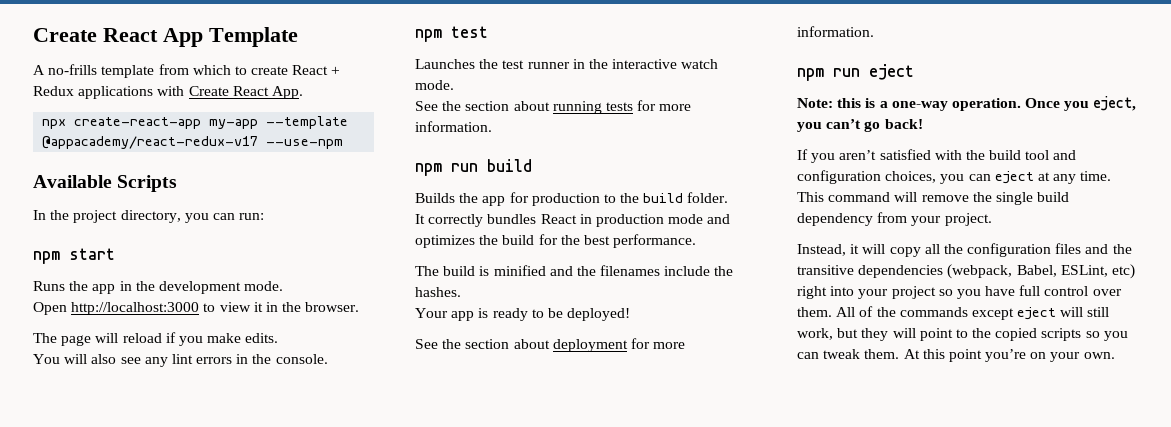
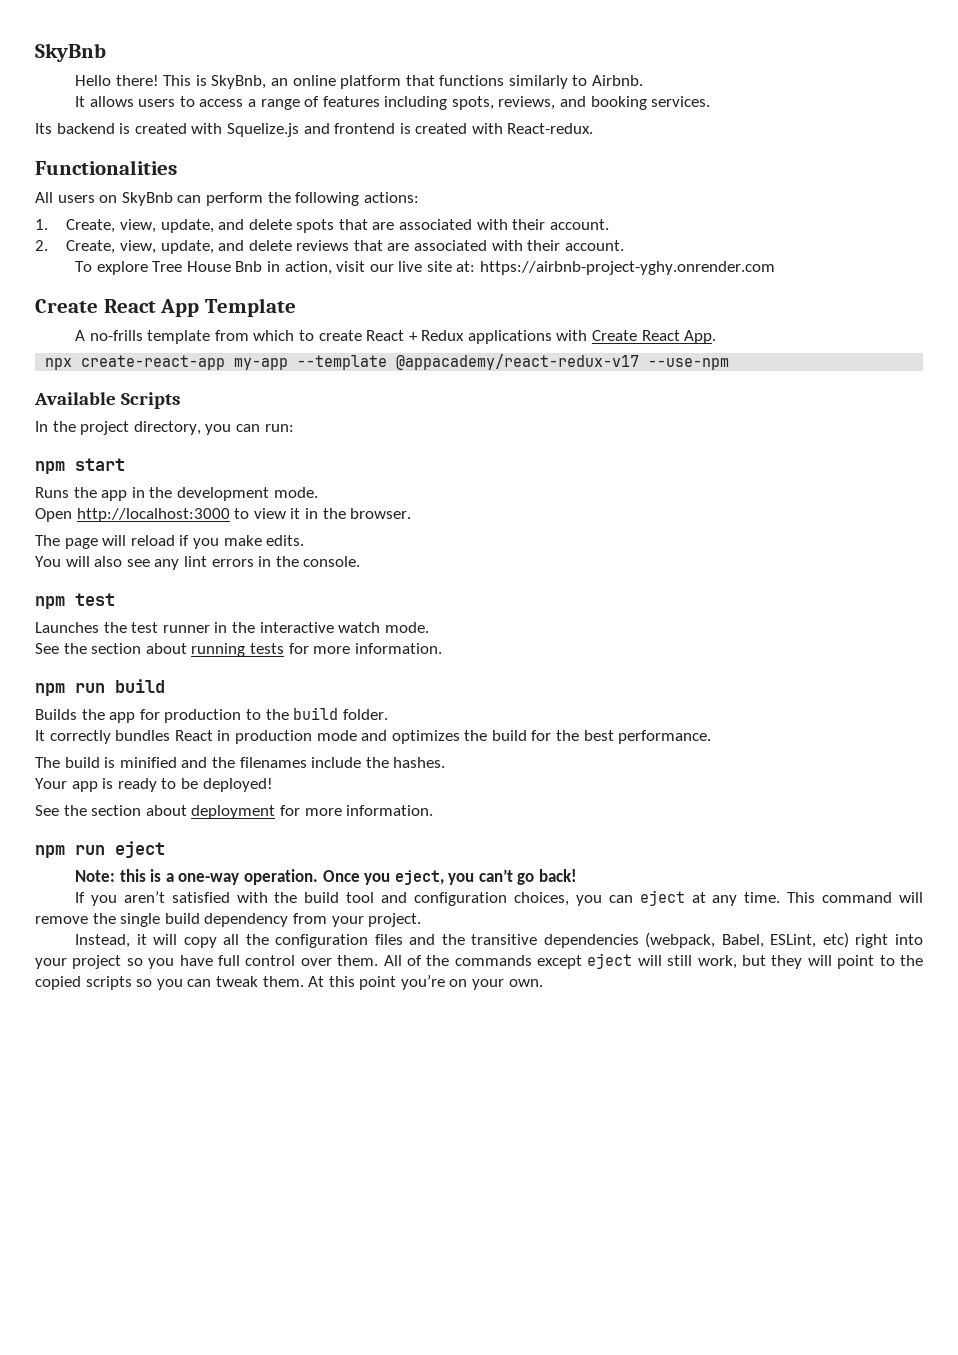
(33, 35) none -> [35,43,106,62] [74,75,644,89] [74,96,711,110] [35,123,594,137] [35,160,177,175] [35,192,419,206] [35,219,609,233] [35,240,624,254] [74,261,776,275] SkyBnb // Hello there! This is SkyBnb, an online platform that functions similarly to Airbnb. // It allows users to access a range of features including spots, reviews, and booking services. // Its backend is created with Squelize.js and frontend is created with React-redux. // Functionalities // All users on SkyBnb can perform the following actions: // 1. Create, view, update, and delete spots that are associated with their account. // 2. Create, view, update, and delete reviews that are associated with their account. // To explore Tree House Bnb in action, visit our live site at: https://airbnb-project-yghy.onrender.com //

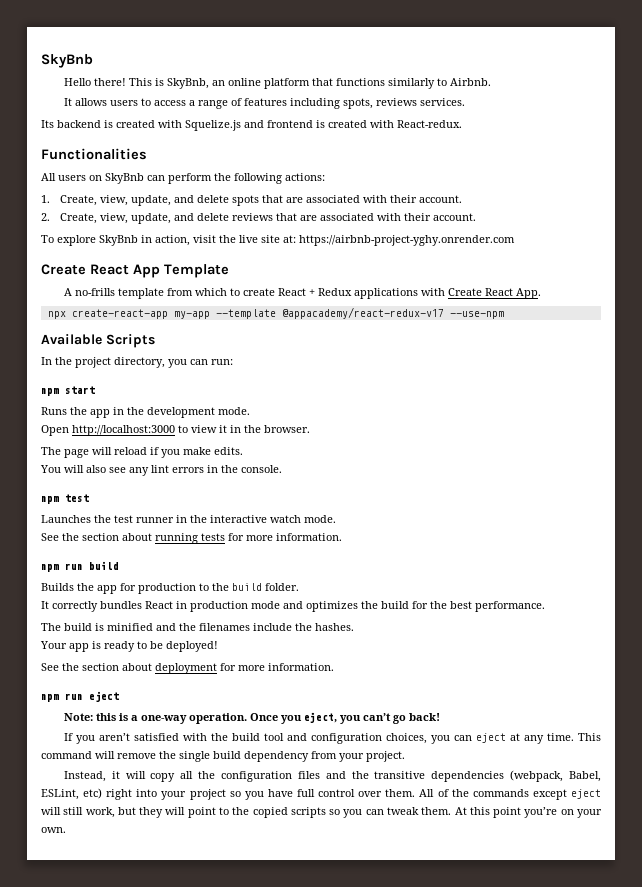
[498,96,647,110] reviews, and booking -> [375,98,417,106] reviews
[152,261,263,272] Tree House Bnb -> [99,235,138,246] SkyBnb
[369,264,394,272] our -> [219,235,236,243] the

